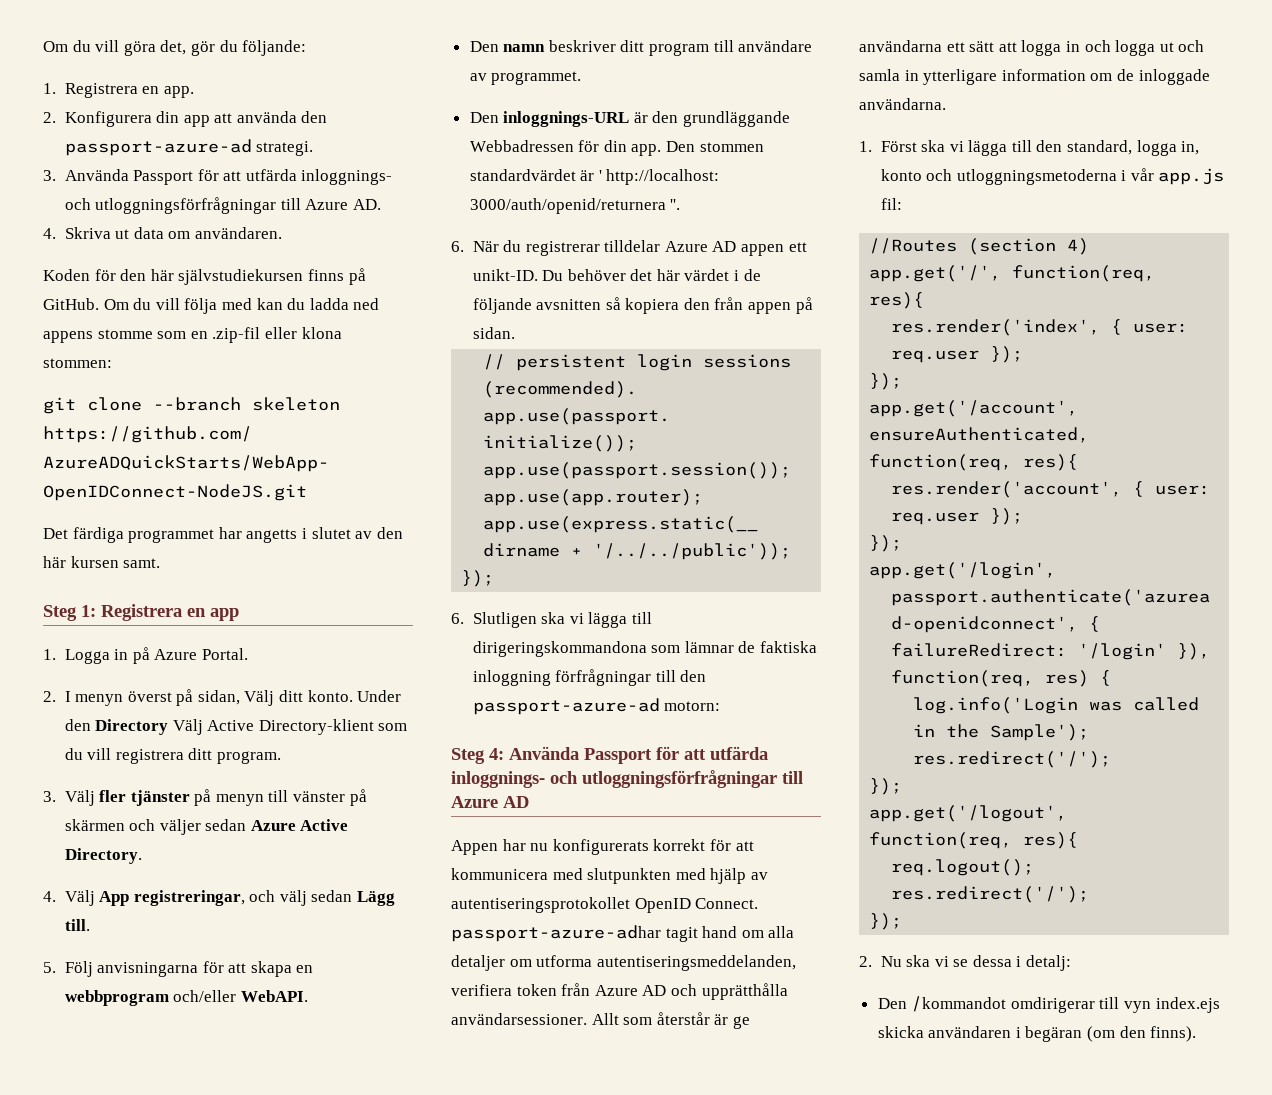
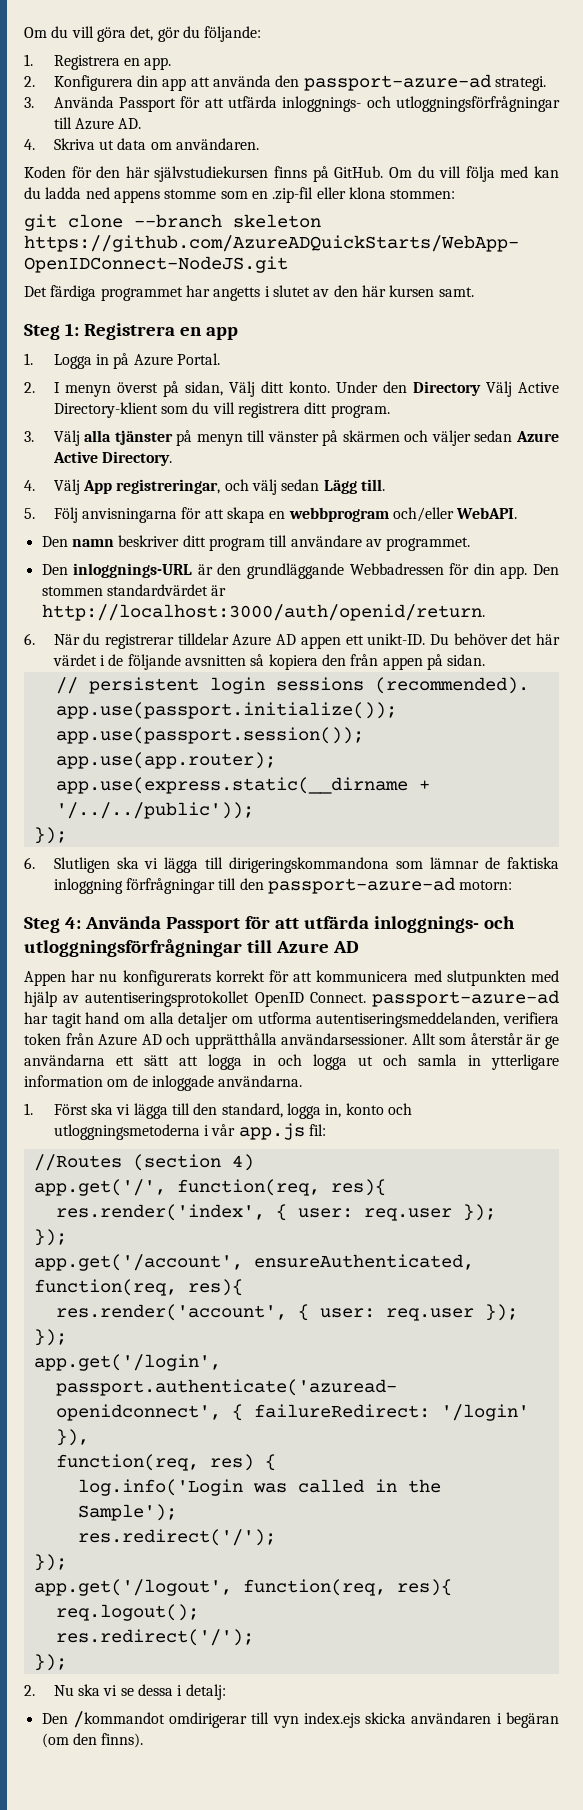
[99,790,127,802] fler -> [84,430,112,442] alla
[598,169,720,185] [469,198,681,214] ' http://localhost: 3000/auth/openid/returnera ''. -> [41,604,485,621] http://localhost:3000/auth/openid/return.
[451,925,661,942] passport-azure-adhar -> [371,990,559,1007] [24,1012,48,1024] passport-azure-ad har

